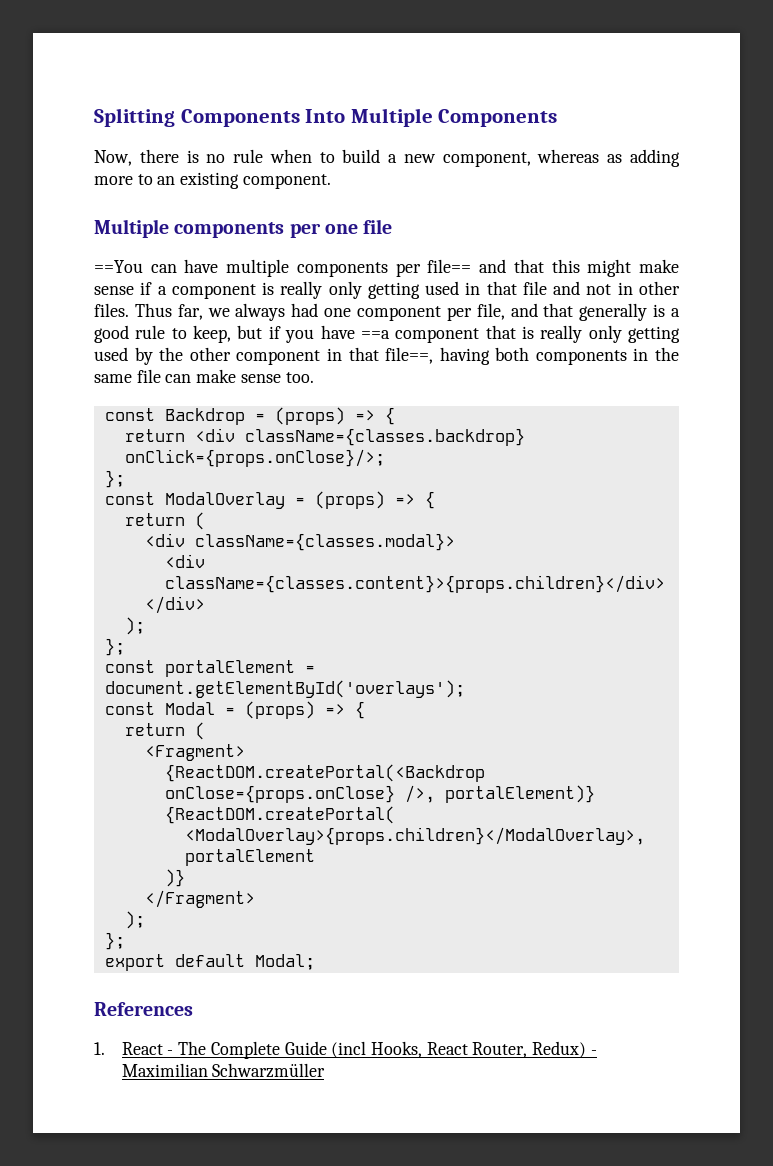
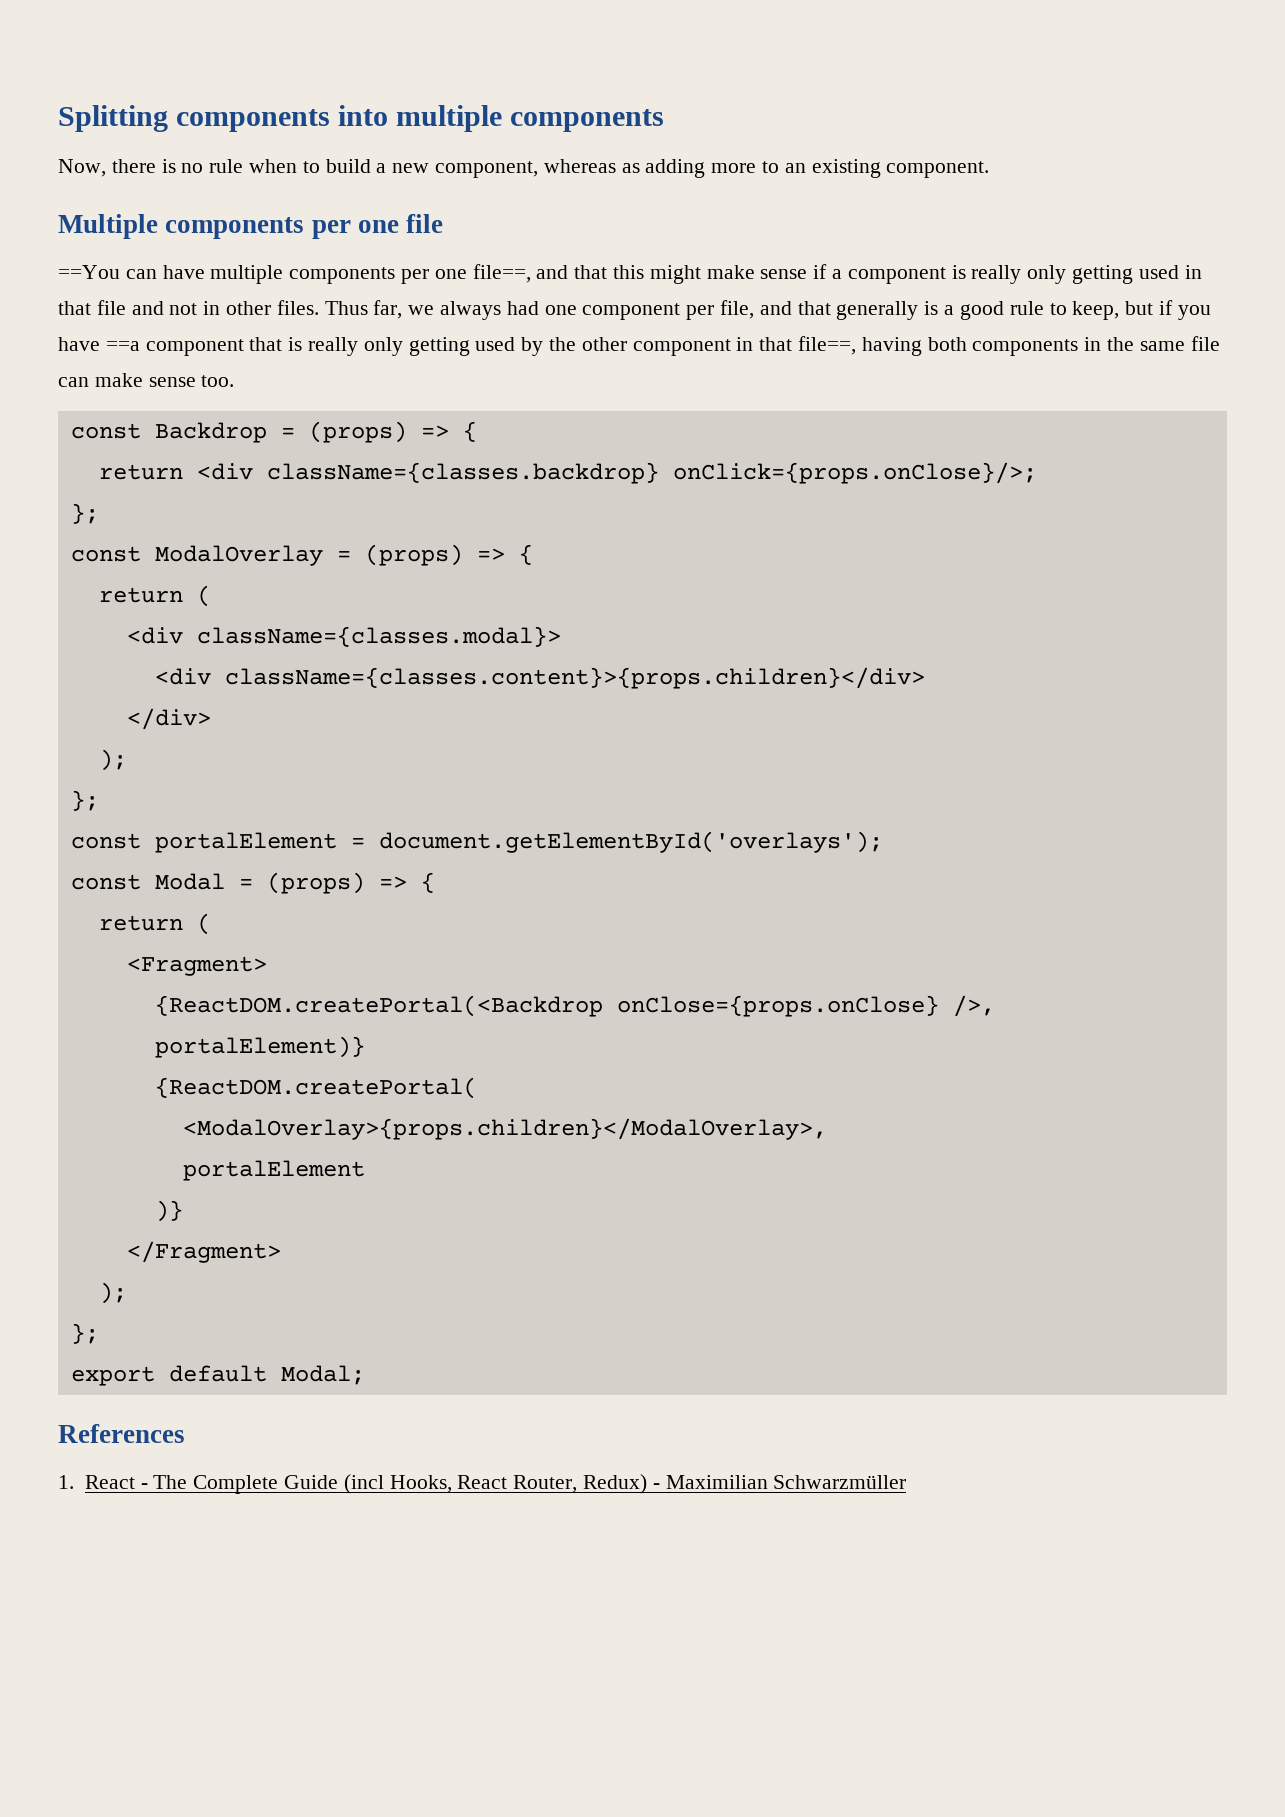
[180,108,558,127] Components Into Multiple Components -> [176,105,665,132] components into multiple components
[427,259,472,273] file== -> [434,264,531,283] one file==,

